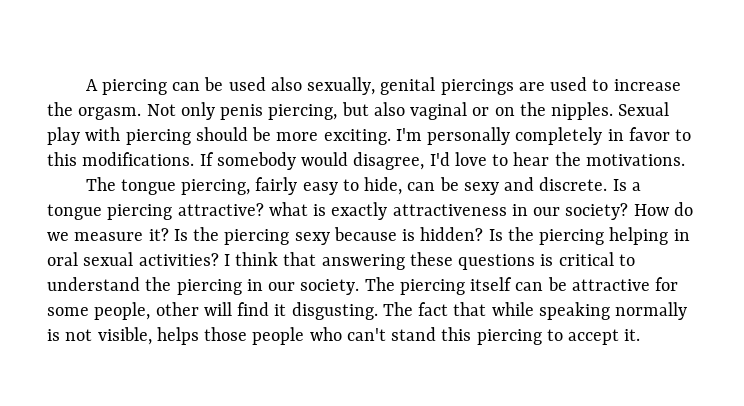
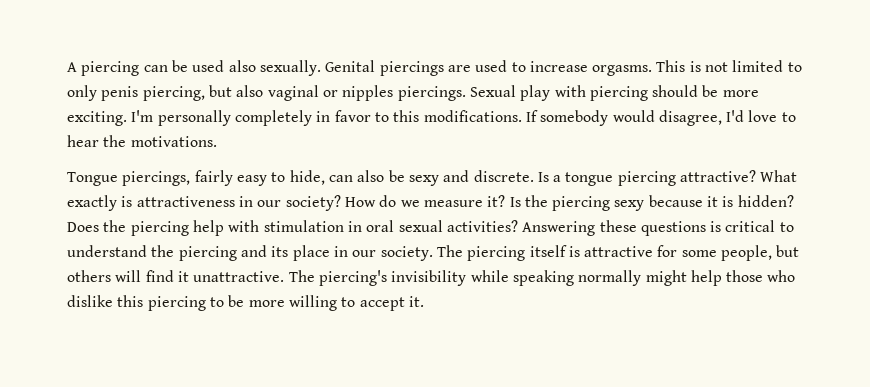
[307,77,436,95] sexually, genital -> [259,60,376,76] sexually. Genital
[47,102,176,120] the orgasm. Not -> [592,60,802,76] orgasms. This is not limited to
[494,102,614,120] on the nipples. -> [342,85,466,101] nipples piercings.
[85,177,251,195] The tongue piercing, -> [67,171,191,186] Tongue piercings,
(436, 186) none -> [357,170,385,182] also
[268,202,388,220] what is exactly -> [760,170,798,182] [67,195,133,211] What exactly is
(397, 234) none -> [707,196,719,207] it
[488,227,669,245] Is the piercing helping -> [67,220,344,236] Does the piercing help with stimulation
[223,252,405,270] I think that answering -> [522,221,596,236] Answering
(242, 287) none -> [240,245,330,261] and its place
[515,277,567,291] can be -> [568,246,580,257] is
[155,302,199,316] other -> [776,245,800,257] [67,270,111,282] but others
[291,302,688,320] [47,327,542,345] disgusting. The fact that while speaking normally is not visible, helps those people who can't stand this piercing -> [193,270,796,286] [67,295,337,311] unattractive. The piercing's invisibility while speaking normally might help those who dislike this piercing to be more willing

